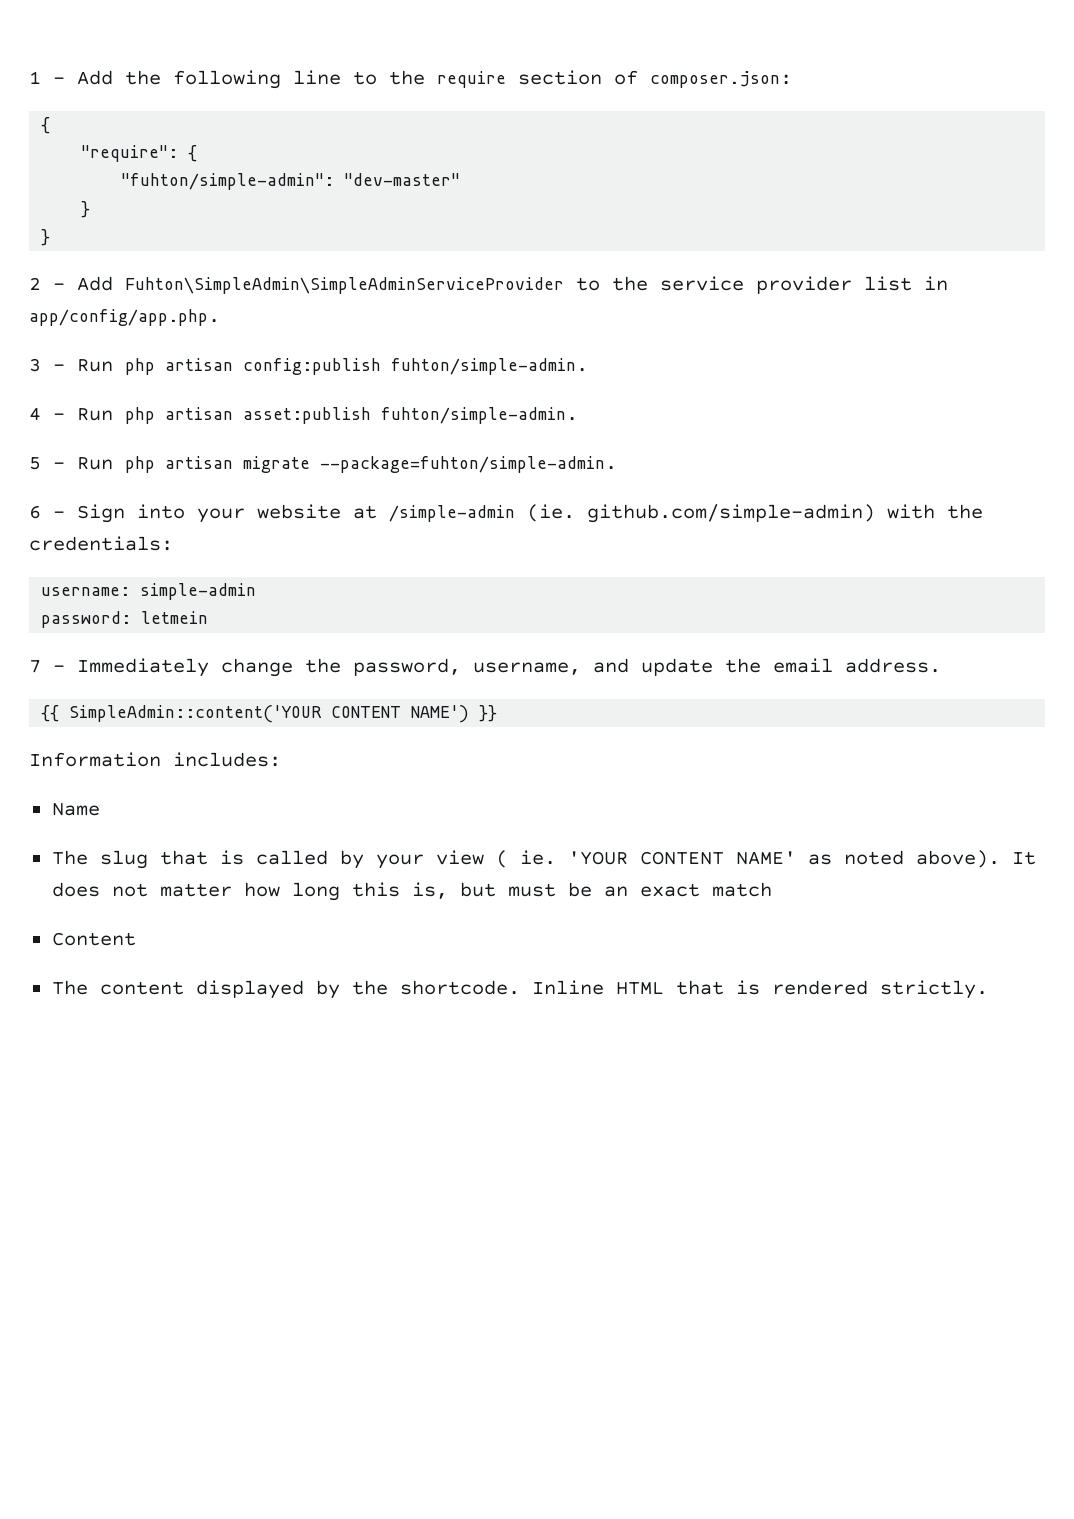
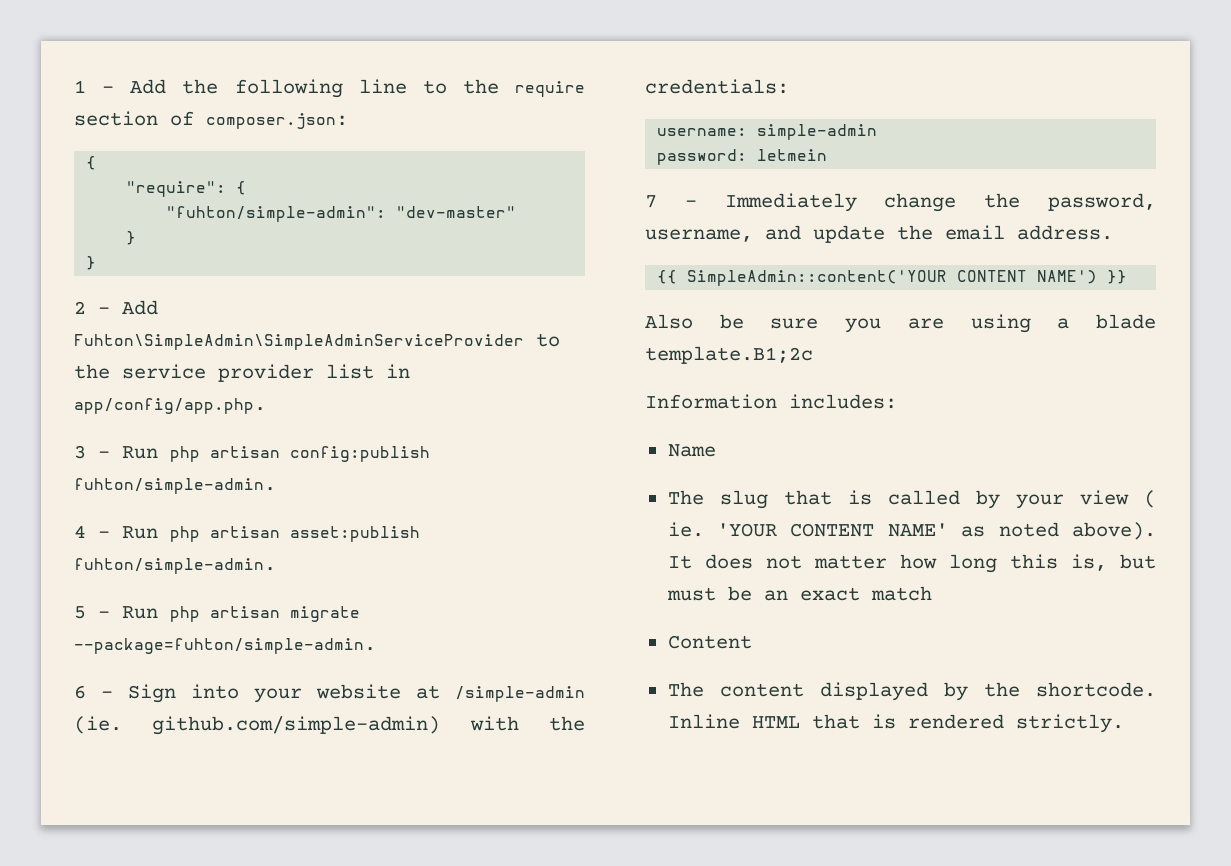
(498, 713) none -> [645,314,1156,333] [645,346,813,364] // Also be sure you are using a blade template.B1;2c

